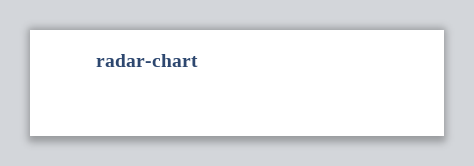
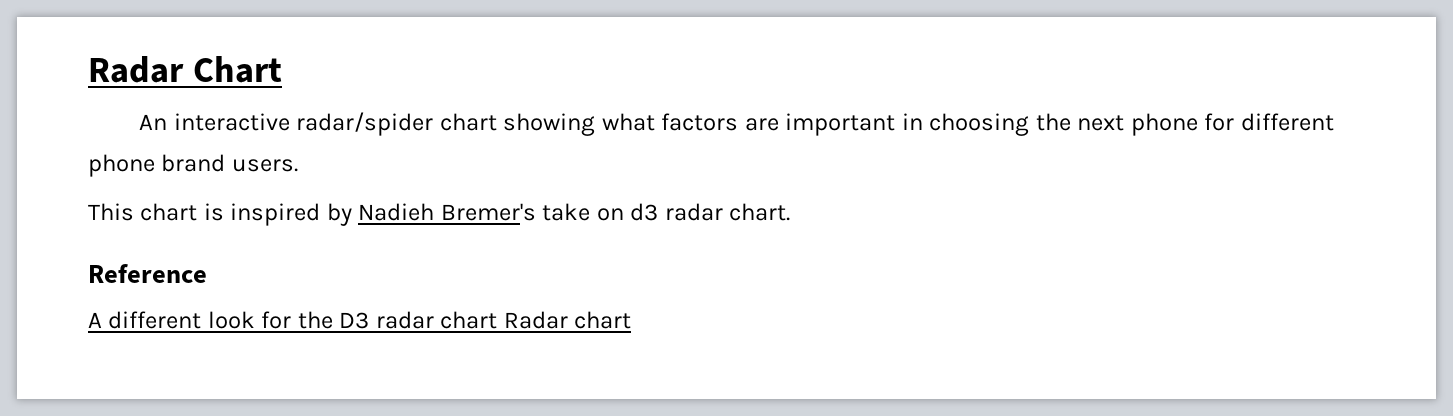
[96,54,198,67] radar-chart -> [88,56,282,83] [139,112,1334,136] [88,154,298,177] [88,203,791,226] [88,264,207,283] [88,311,632,329] Radar Chart // An interactive radar/spider chart showing what factors are important in choosing the next phone for different phone brand users. // This chart is inspired by Nadieh Bremer's take on d3 radar chart. // Reference // A different look for the D3 radar chart Radar chart

